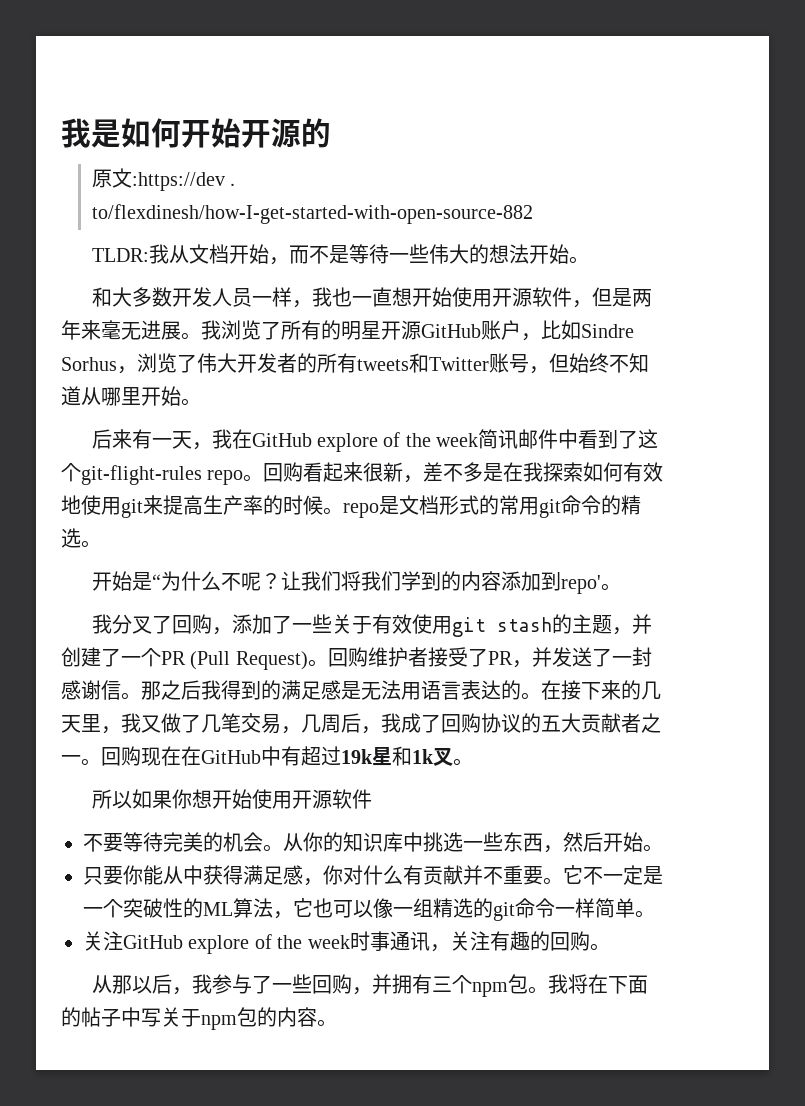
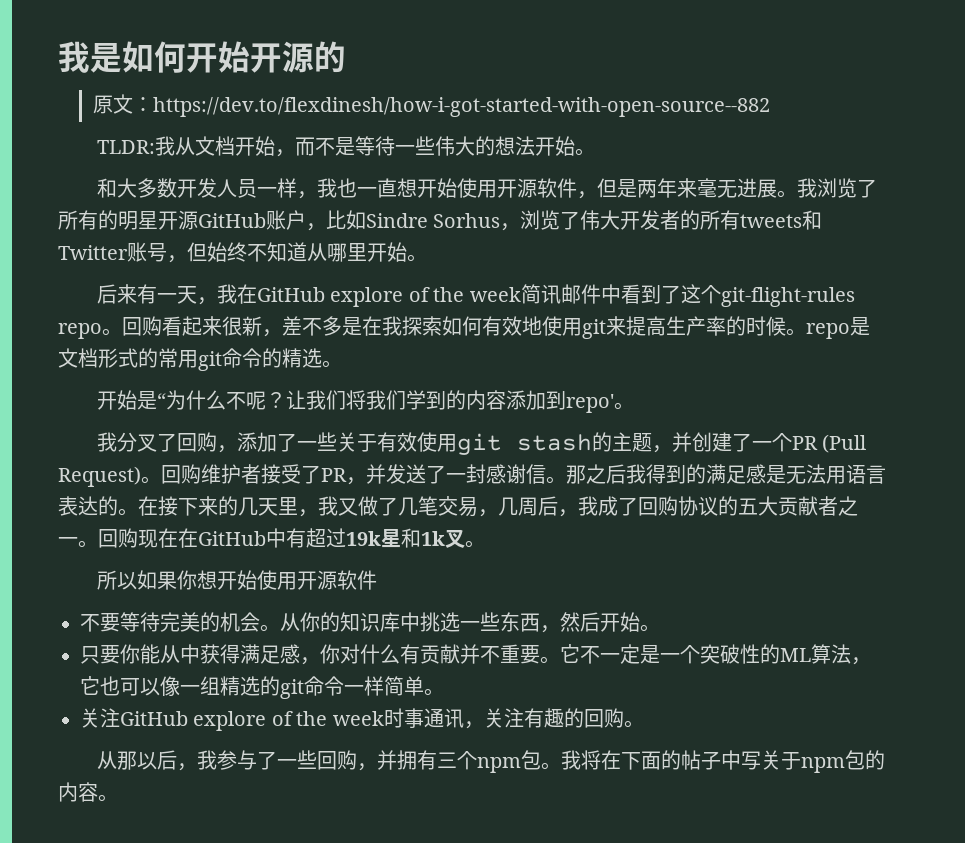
[131,172,236,191] [91,204,533,224] :https://dev . to/flexdinesh/how-I-get-started-with-open-source-882 -> [132,97,770,117] ：https://dev.to/flexdinesh/how-i-got-started-with-open-source--882

